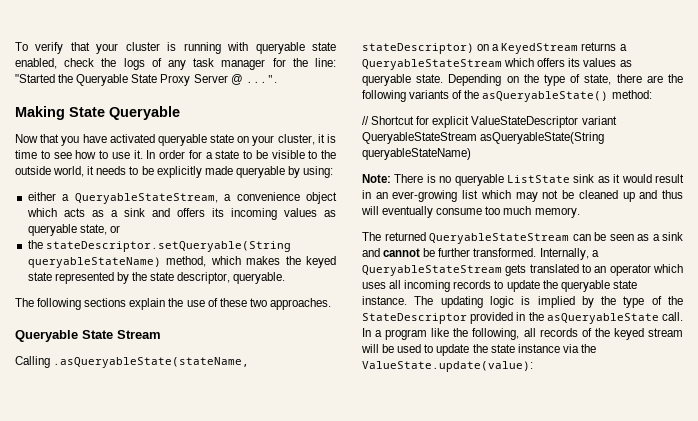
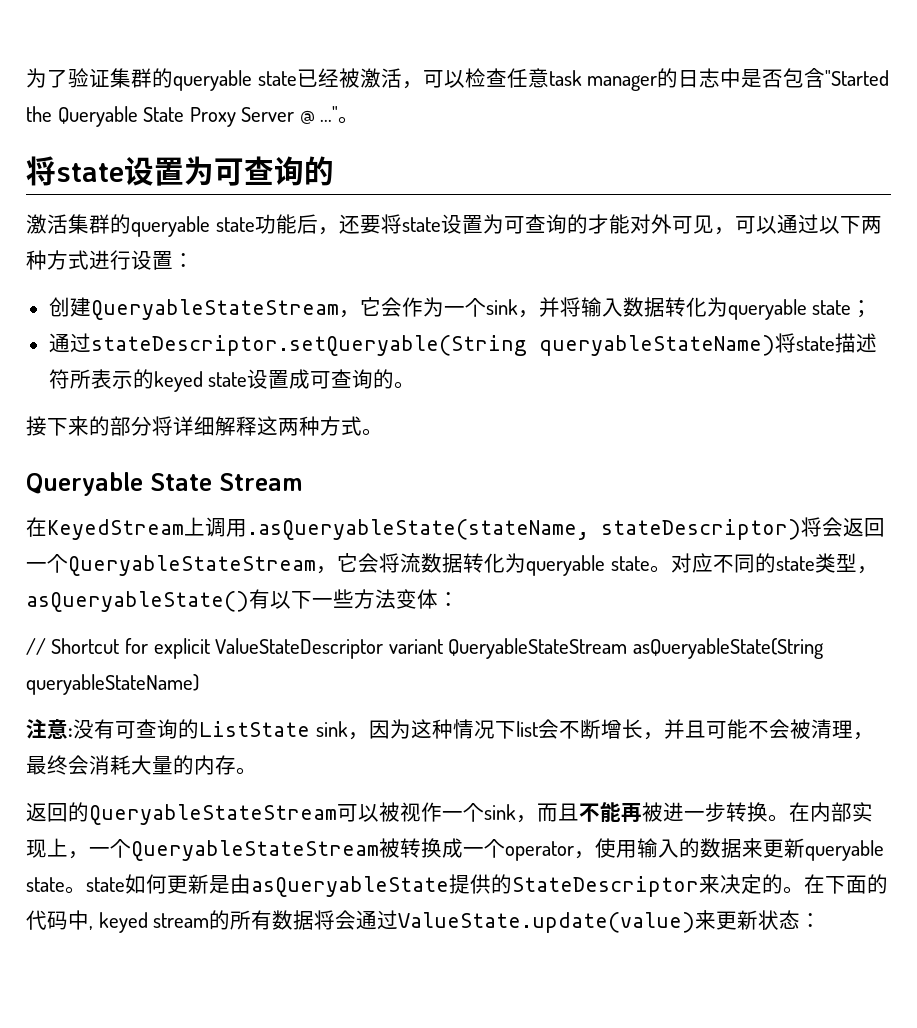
[15,42,337,54] [15,58,336,70] To verify that your cluster is running with queryable state enabled, check the logs of any task manager for the line: -> [26,68,826,91] 为了验证集群的queryable state已经被激活，可以检查任意task manager的日志中是否包含
[245,75,277,83] [15,106,180,120] [15,134,336,146] [15,150,336,159] [15,166,334,178] [27,192,338,204] [26,208,336,220] [27,224,120,236] [27,240,291,252] [27,256,336,268] [27,272,286,284] [15,298,331,310] [15,330,161,342] [15,356,250,368] [362,42,627,54] [362,58,632,70] [362,74,683,86] [362,90,652,102] ...". // Making State Queryable // Now that you have activated queryable state on your cluster, it is time to see how to use it. In order for a state to be visible to the outside world, it needs to be explicitly made queryable by using: // either a QueryableStateStream, a convenience object which acts as a sink and offers its incoming values as queryable state, or // the stateDescriptor.setQueryable(String queryableStateName) method, which makes the keyed state represented by the state descriptor, queryable. // The following sections explain the use of these two approaches. // Queryable State Stream // Calling .asQueryableState(stateName, stateDescriptor) on a KeyedStream returns a QueryableStateStream which offers its values as queryable state. Depending on the type of state, there are the following variants of the asQueryableState() method: -> [320,106,360,124] [26,156,334,186] [26,214,882,237] [26,250,194,270] [48,297,873,320] [48,333,877,356] [48,369,416,392] [26,416,383,436] [26,472,303,496] [26,517,885,540] [26,553,878,576] [26,589,459,612] ..."。 // 将state设置为可查询的 // 激活集群的queryable state功能后，还要将state设置为可查询的才能对外可见，可以通过以下两种方式进行设置： // 创建QueryableStateStream，它会作为一个sink，并将输入数据转化为queryable state； // 通过stateDescriptor.setQueryable(String queryableStateName)将state描述符所表示的keyed state设置成可查询的。 // 接下来的部分将详细解释这两种方式。 // Queryable State Stream // 在KeyedStream上调用.asQueryableState(stateName, stateDescriptor)将会返回一个QueryableStateStream，它会将流数据转化为queryable state。对应不同的state类型，asQueryableState()有以下一些方法变体：
[362,174,684,186] [362,190,683,202] [361,206,580,218] [362,232,683,244] [362,248,599,260] [362,264,683,276] [362,280,637,292] [362,296,683,308] [362,312,683,324] [362,328,683,340] [361,344,596,356] [362,361,533,372] Note: There is no queryable ListState sink as it would result in an ever-growing list which may not be cleaned up and thus will eventually consume too much memory. // The returned QueryableStateStream can be seen as a sink and cannot be further transformed. Internally, a QueryableStateStream gets translated to an operator which uses all incoming records to update the queryable state instance. The updating logic is implied by the type of the StateDescriptor provided in the asQueryableState call. In a program like the following, all records of the keyed stream will be used to update the state instance via the ValueState.update(value): -> [26,719,874,740] [26,755,257,775] [26,802,873,825] [26,838,884,861] [26,874,888,897] [26,910,822,933] 注意:没有可查询的ListState sink，因为这种情况下list会不断增长，并且可能不会被清理，最终会消耗大量的内存。 // 返回的QueryableStateStream可以被视作一个sink，而且不能再被进一步转换。在内部实现上，一个QueryableStateStream被转换成一个operator，使用输入的数据来更新queryable state。state如何更新是由asQueryableState提供的StateDescriptor来决定的。在下面的代码中, keyed stream的所有数据将会通过ValueState.update(value)来更新状态：

